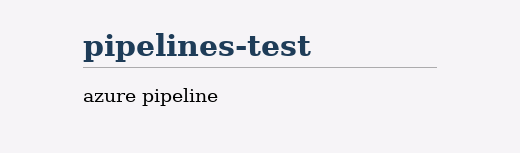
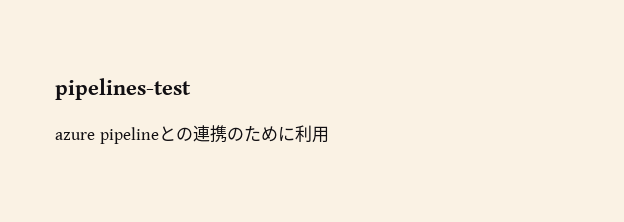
(218, 97) none -> [158,125,329,143] との連携のために利用

